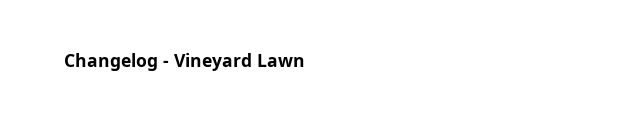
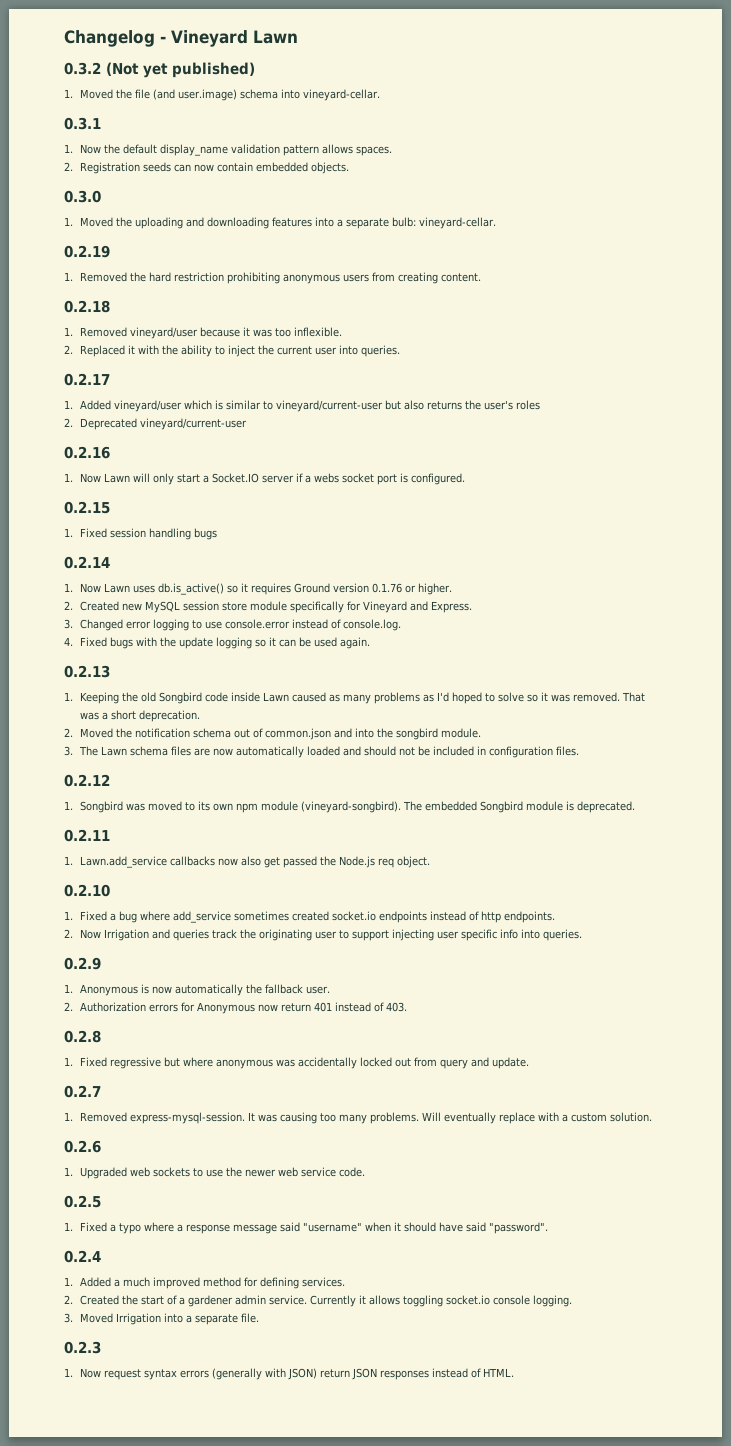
(305, 60) none -> [64,62,255,78] [64,89,381,101] [64,117,101,130] [64,144,393,156] [64,162,350,174] [64,190,101,203] [64,217,497,229] [64,245,110,258] [64,272,482,284] [64,300,110,313] [64,327,343,339] [64,345,401,357] [64,373,110,386] [64,400,541,412] [64,418,248,430] [64,446,110,459] [64,473,466,485] [64,501,110,514] [64,528,218,540] [64,556,110,569] [64,583,453,595] [64,601,473,613] [64,619,402,631] [64,637,371,649] [64,665,110,678] [64,692,646,704] [80,710,201,722] [64,728,482,740] [64,746,580,758] [64,774,110,787] [64,801,636,813] [64,829,110,842] [64,856,431,868] [64,884,110,897] [64,911,556,923] [64,929,583,941] [64,957,101,970] [64,984,331,996] [64,1002,408,1014] [64,1030,101,1043] [64,1057,530,1069] [64,1085,101,1098] [64,1112,653,1124] [64,1140,101,1153] [64,1167,366,1179] [64,1195,101,1208] [64,1222,549,1234] [64,1250,101,1263] [64,1277,346,1289] [64,1295,573,1307] [64,1313,260,1325] [64,1341,101,1354] [64,1368,515,1380] // 0.3.2 (Not yet published) // 1. Moved the file (and user.image) schema into vineyard-cellar. // 0.3.1 // 1. Now the default display_name validation pattern allows spaces. // 2. Registration seeds can now contain embedded objects. // 0.3.0 // 1. Moved the uploading and downloading features into a separate bulb: vineyard-cellar. // 0.2.19 // 1. Removed the hard restriction prohibiting anonymous users from creating content. // 0.2.18 // 1. Removed vineyard/user because it was too inflexible. // 2. Replaced it with the ability to inject the current user into queries. // 0.2.17 // 1. Added vineyard/user which is similar to vineyard/current-user but also returns the user's roles // 2. Deprecated vineyard/current-user // 0.2.16 // 1. Now Lawn will only start a Socket.IO server if a webs socket port is configured. // 0.2.15 // 1. Fixed session handling bugs // 0.2.14 // 1. Now Lawn uses db.is_active() so it requires Ground version 0.1.76 or higher. // 2. Created new MySQL session store module specifically for Vineyard and Express. // 3. Changed error logging to use console.error instead of console.log. // 4. Fixed bugs with the update logging so it can be used again. // 0.2.13 // 1. Keeping the old Songbird code inside Lawn caused as many problems as I'd hoped to solve so it was removed. That was a short deprecation. // 2. Moved the notification schema out of common.json and into the songbird module. // 3. The Lawn schema files are now automatically loaded and should not be included in configuration files. // 0.2.12 // 1. Songbird was moved to its own npm module (vineyard-songbird). The embedded Songbird module is deprecated. // 0.2.11 // 1. Lawn.add_service callbacks now also get passed the Node.js req object. // 0.2.10 // 1. Fixed a bug where add_service sometimes created socket.io endpoints instead of http endpoints. // 2. Now Irrigation and queries track the originating user to support injecting user specific info into queries. // 0.2.9 // 1. Anonymous is now automatically the fallback user. // 2. Authorization errors for Anonymous now return 401 instead of 403. // 0.2.8 // 1. Fixed regressive but where anonymous was accidentally locked out from query and update. // 0.2.7 // 1. Removed express-mysql-session. It was causing too many problems. Will eventually replace with a custom solution. // 0.2.6 // 1. Upgraded web sockets to use the newer web service code. // 0.2.5 // 1. Fixed a typo where a response message said "username" when it should have said "password". // 0.2.4 // 1. Added a much improved method for defining services. // 2. Created the start of a gardener admin service. Currently it allows toggling socket.io console logging. // 3. Moved Irrigation into a separate file. // 0.2.3 // 1. Now request syntax errors (generally with JSON) return JSON responses instead of HTML.

